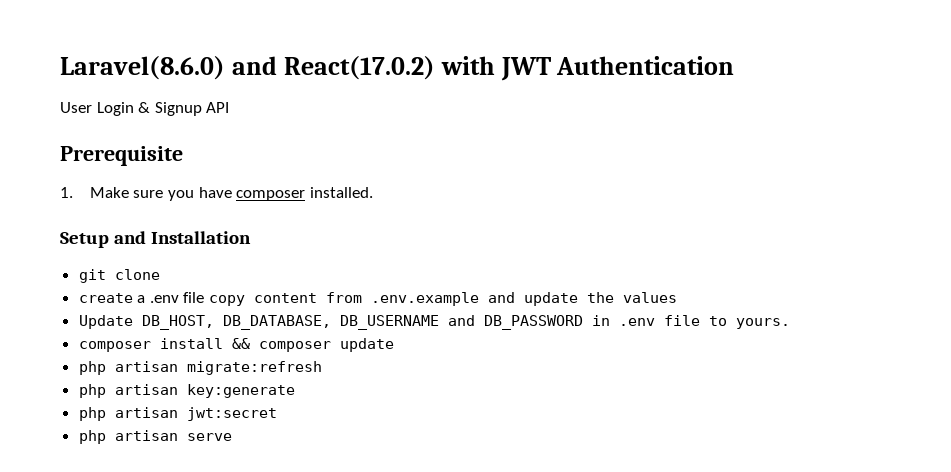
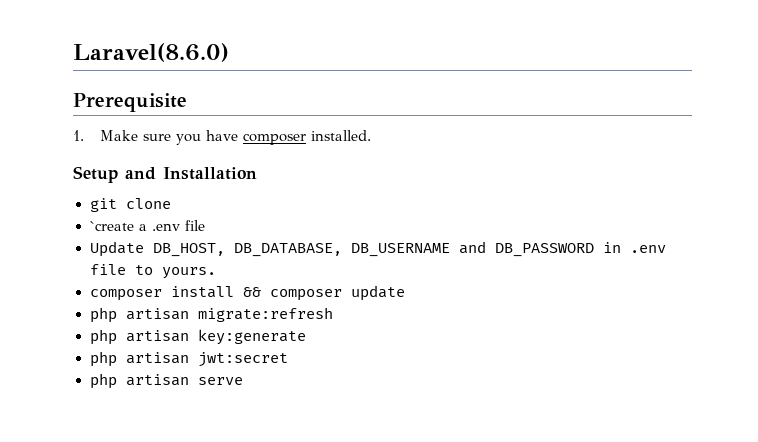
[231,56,735,81] [60,102,230,116] and React(17.0.2) with JWT Authentication // User Login & Signup API -> (229, 52) none
[78,293,133,303] create -> [89,221,134,231] `create
[209,292,678,306] copy content from .env.example and update the values -> (205, 225) none

